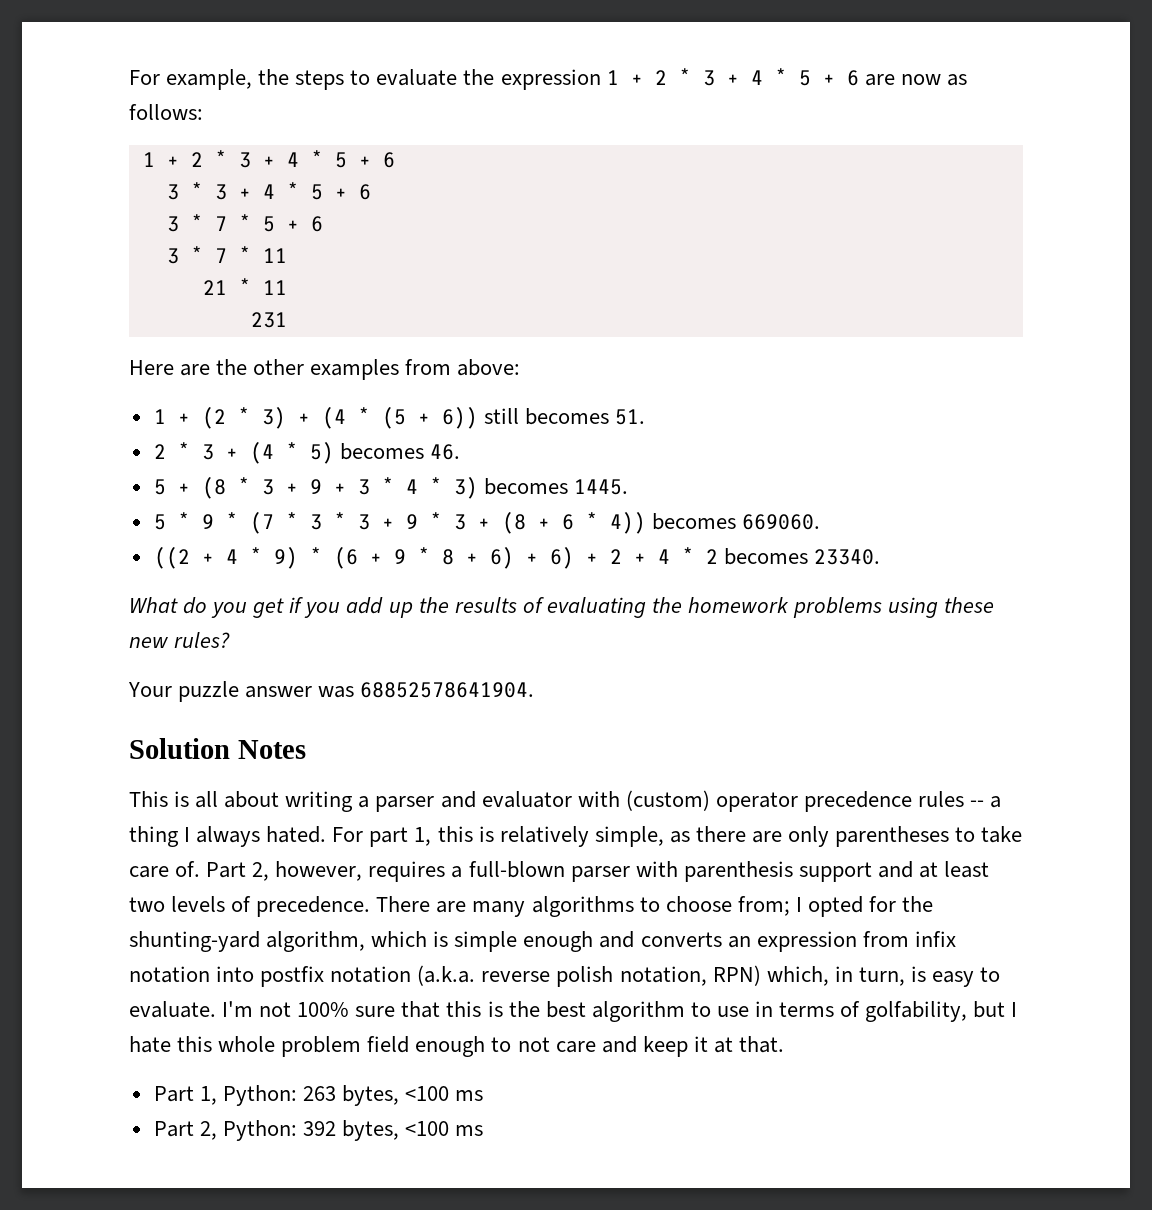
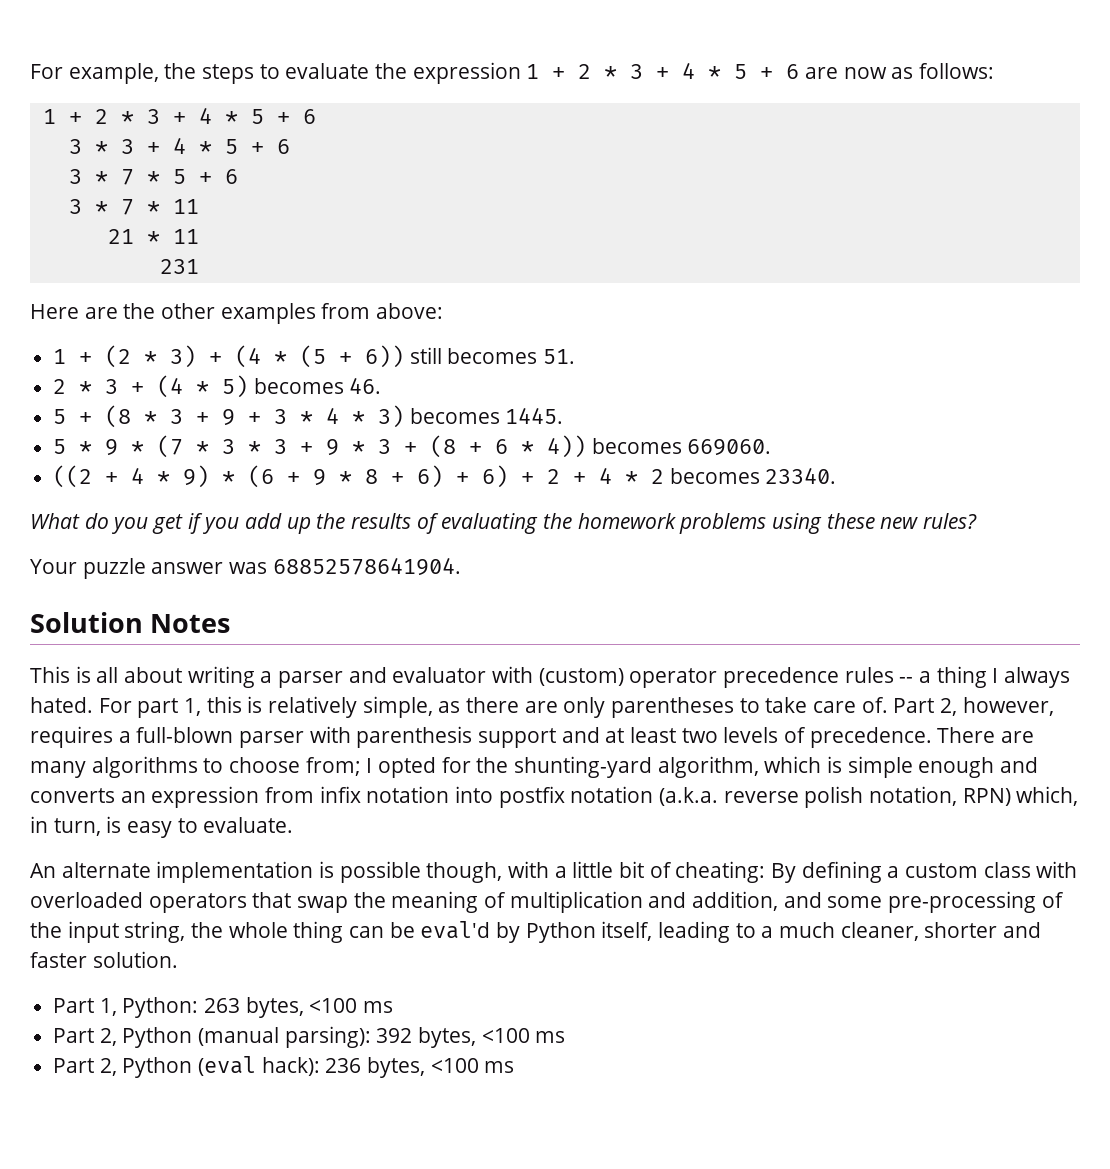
[222,1001,1018,1022] [129,1036,784,1057] I'm not 100% sure that this is the best algorithm to use in terms of golfability, but I hate this whole problem field enough to not care and keep it at that. -> [30,861,1078,883] [30,891,1064,913] [30,921,1042,943] [30,951,178,968] // An alternate implementation is possible though, with a little bit of cheating: By defining a custom class with overloaded operators that swap the meaning of multiplication and addition, and some pre-processing of the input string, the whole thing can be eval'd by Python itself, leading to a much cleaner, shorter and faster solution.
[222,1120,297,1141] Python: -> [122,1026,371,1048] Python (manual parsing):
(484, 1130) none -> [53,1056,515,1078] // Part 2, Python (eval hack): 236 bytes, <100 ms

